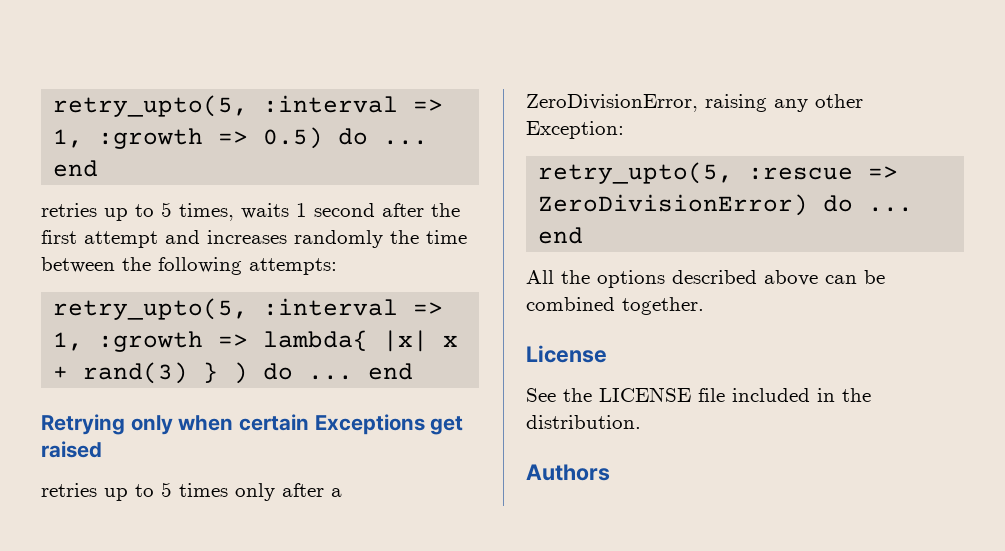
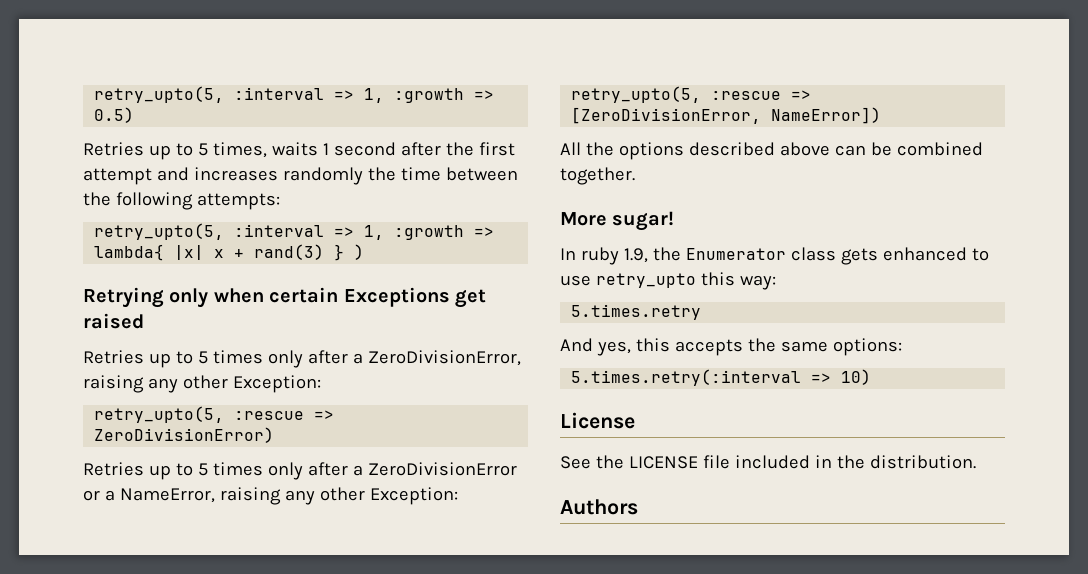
[338,128,429,145] [53,160,99,177] [41,203,97,217] do ... end // retries -> [83,142,144,156] // Retries
[263,363,414,380] do ... end -> (365, 252) none
[41,483,97,497] retries -> [83,350,144,364] Retries
[823,195,914,212] [538,227,584,244] do ... end -> [83,462,517,480] [83,487,458,505] [571,86,812,103] [571,107,882,124] // Retries up to 5 times only after a ZeroDivisionError or a NameError, raising any other Exception: // retry_upto(5, :rescue => [ZeroDivisionError, NameError])
(704, 306) none -> [560,211,675,231] [560,247,989,265] [560,272,776,290] [571,304,702,320] [560,338,902,356] [571,369,872,386] // More sugar! // In ruby 1.9, the Enumerator class gets enhanced to use retry_upto this way: // 5.times.retry // And yes, this accepts the same options: // 5.times.retry(:interval => 10)

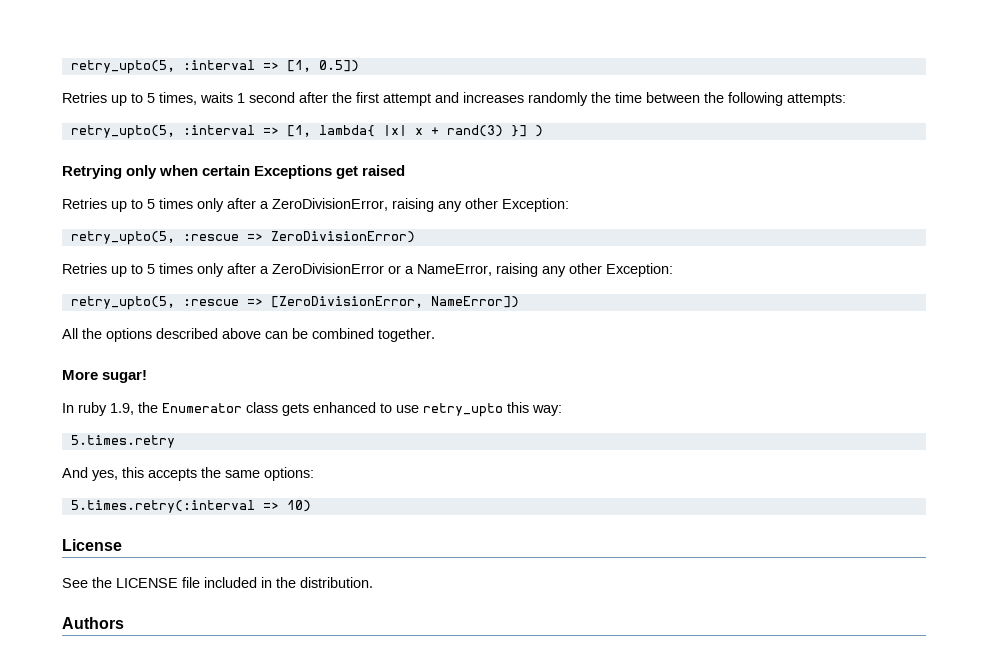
[94,86,495,103] [94,107,135,123] retry_upto(5, :interval => 1, :growth => 0.5) -> [70,60,359,74] retry_upto(5, :interval => [1, 0.5])
[364,225,495,240] 1, :growth => -> [286,125,311,137] [1,
[334,244,345,261] } -> [510,125,527,137] }]

